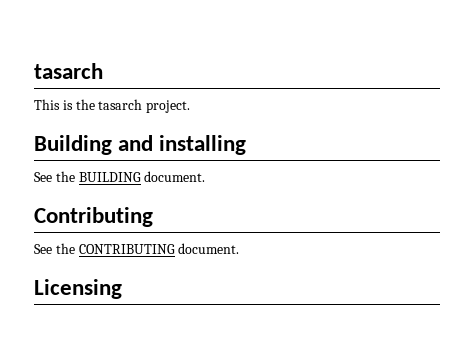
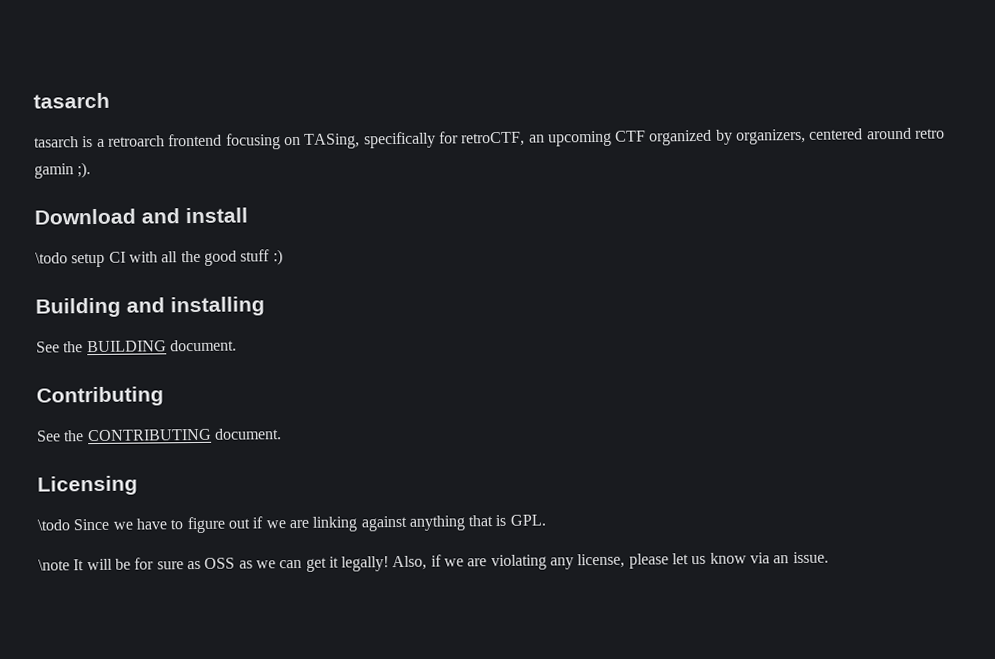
[34,99,191,113] This is the tasarch project. -> [34,127,946,150] [34,162,92,179] [34,207,248,225] [35,249,283,268] tasarch is a retroarch frontend focusing on TASing, specifically for retroCTF, an upcoming CTF organized by organizers, centered around retro gamin ;). // Download and install // \todo setup CI with all the good stuff :)
(122, 289) none -> [37,514,546,534] [38,551,829,572] // \todo Since we have to figure out if we are linking against anything that is GPL. // \note It will be for sure as OSS as we can get it legally! Also, if we are violating any license, please let us know via an issue.

